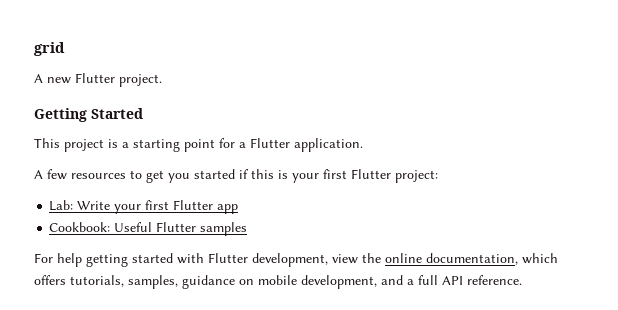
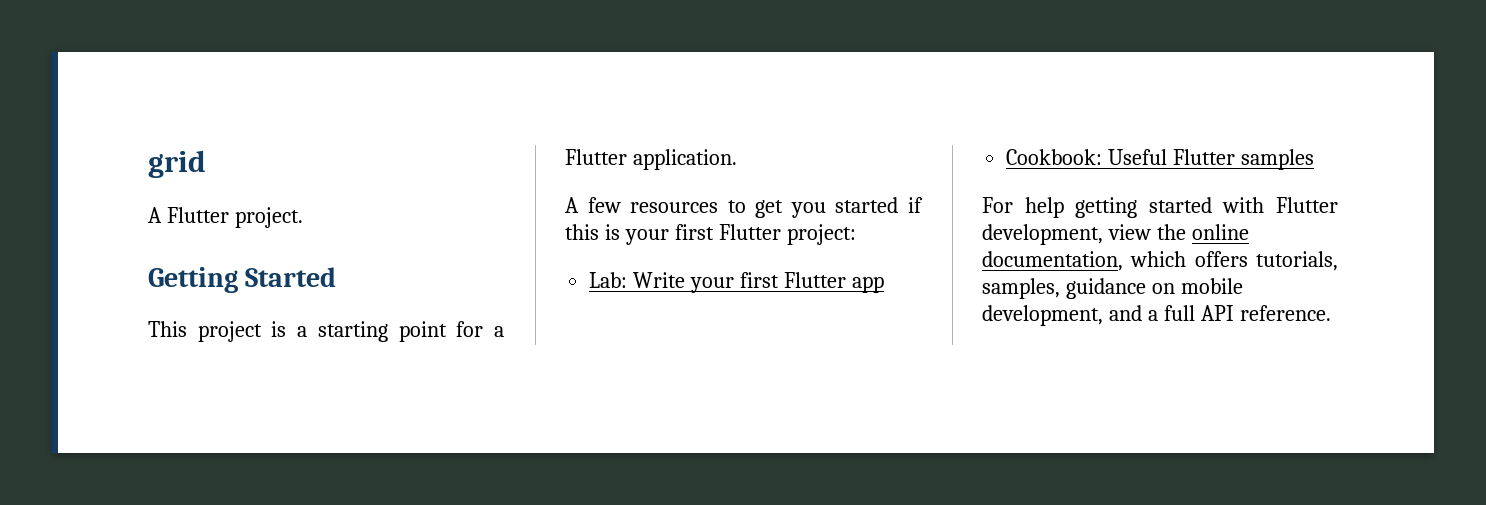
[47,77,71,84] new -> (162, 215) none

